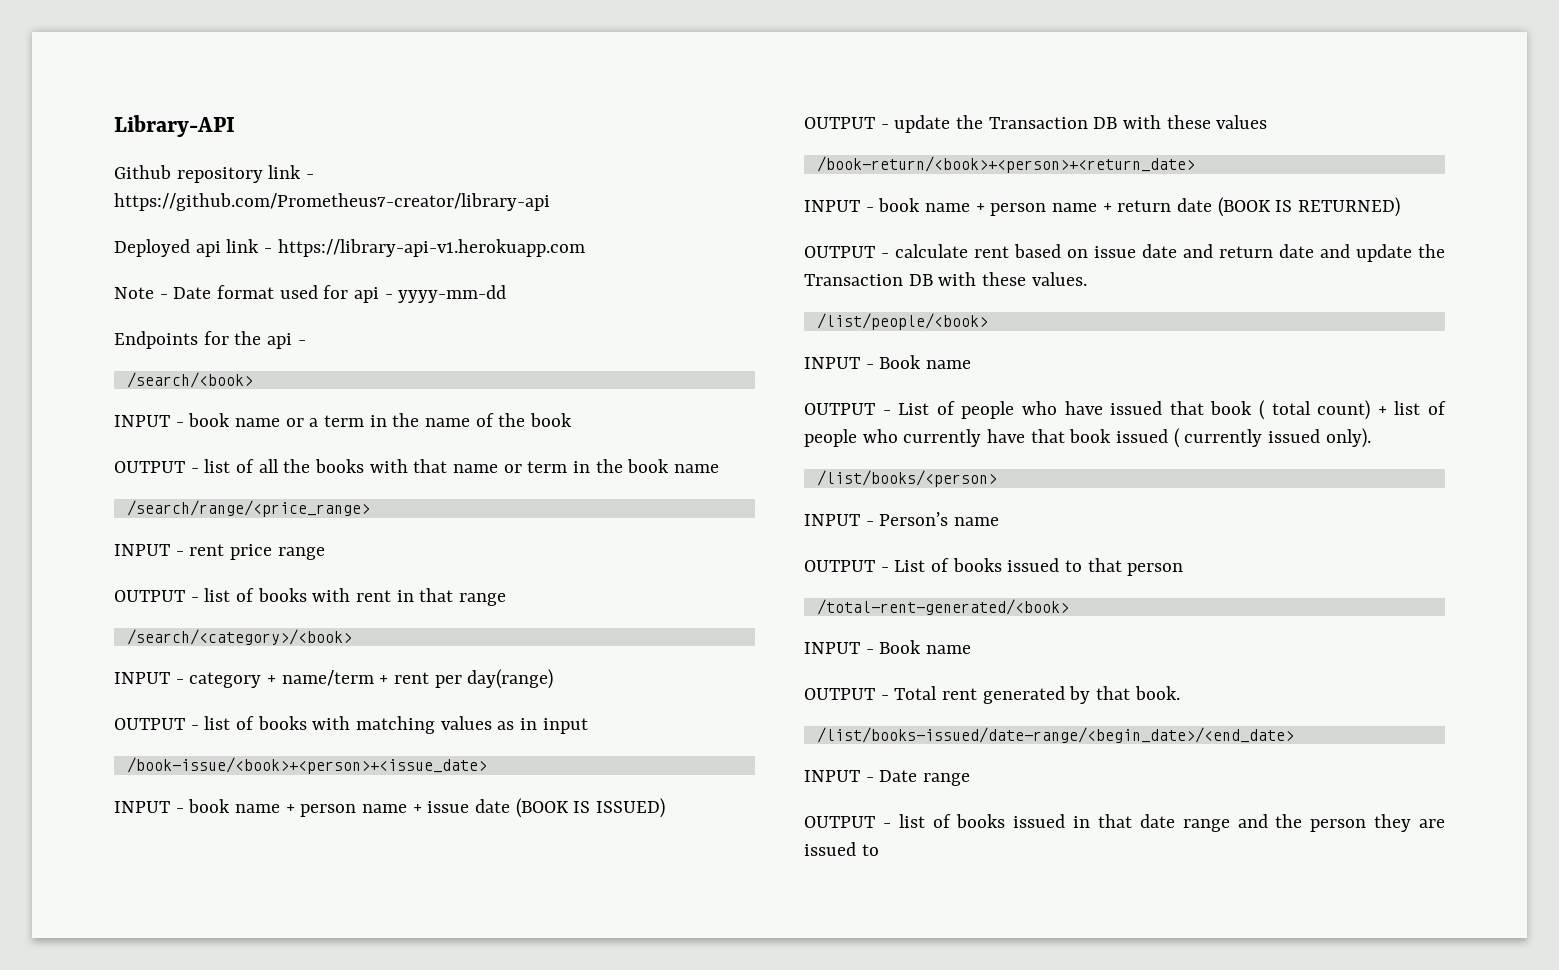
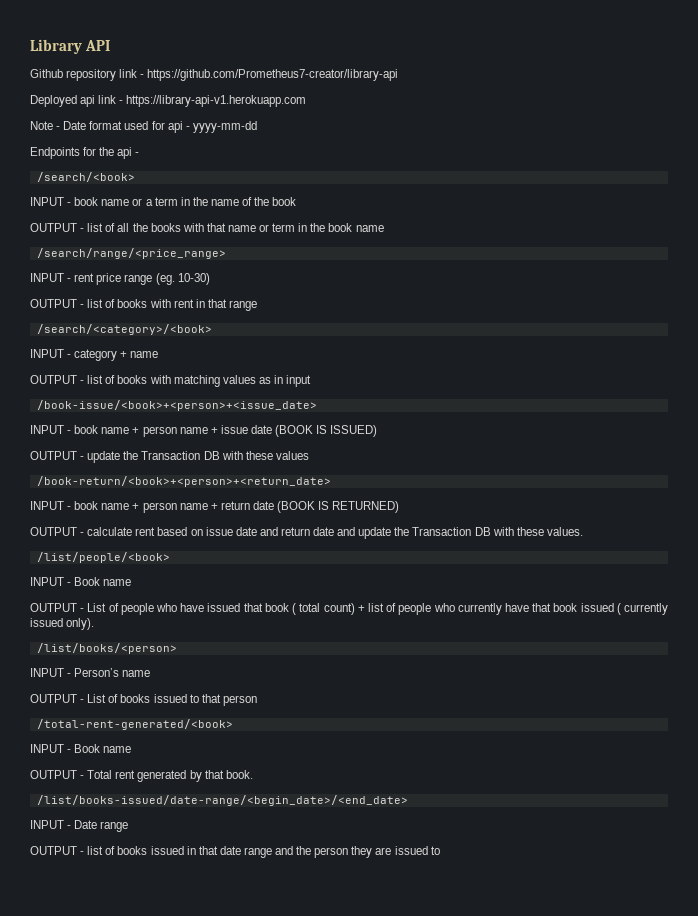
[114,115,235,137] Library-API -> [30,39,110,54] Library API
(325, 553) none -> [155,273,210,285] (eg. 10-30)
[281,669,554,689] name/term + rent per day(range) -> [130,351,159,358] name

